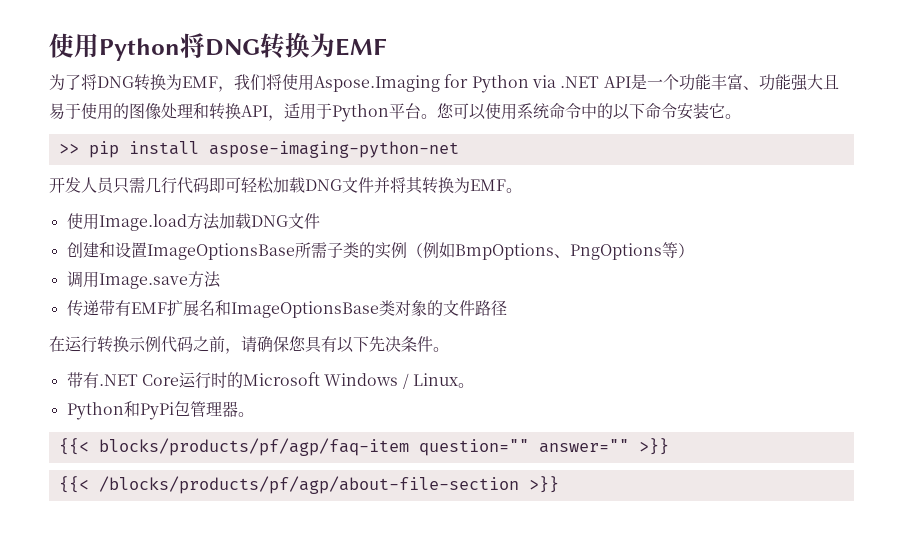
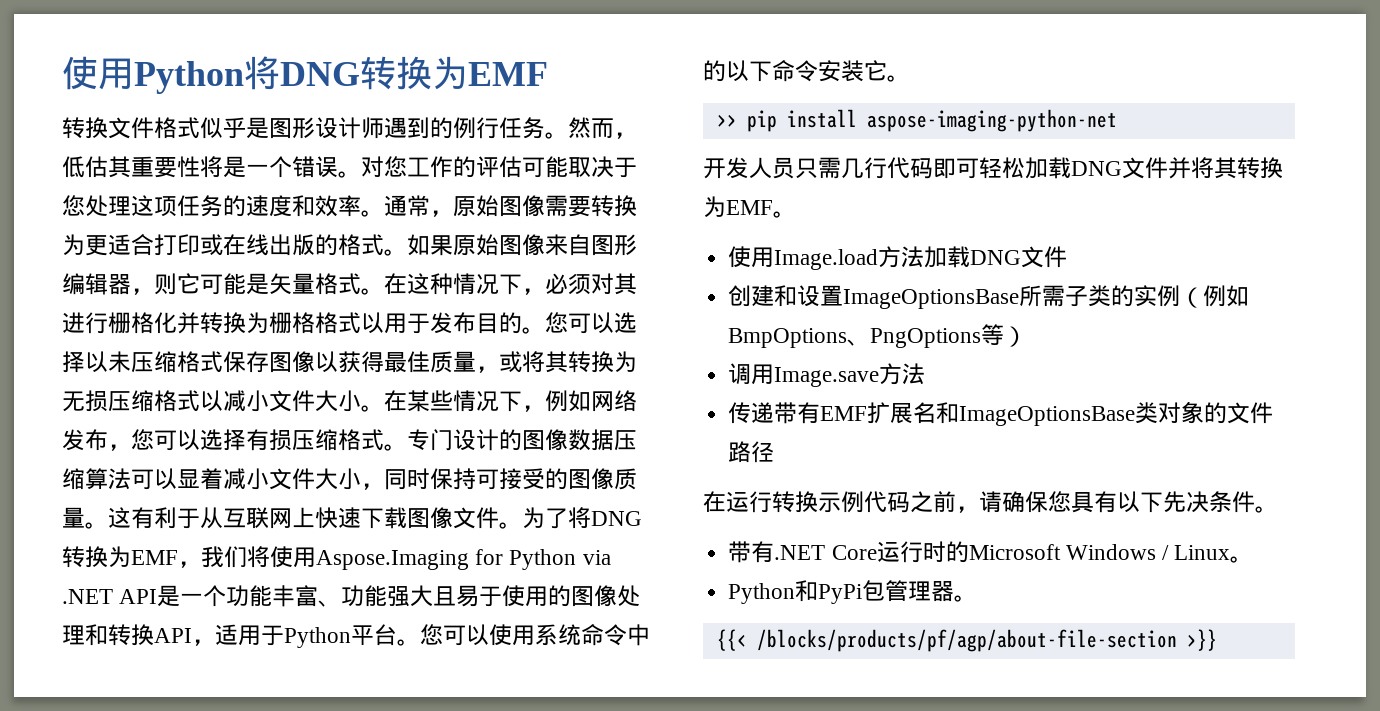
(387, 47) none -> [62,117,637,139] [62,156,637,178] [62,195,637,217] [62,234,637,256] [62,273,637,295] [62,312,637,334] [62,351,637,373] [62,390,637,412] [62,429,637,451] [62,468,637,490] [62,507,522,529] 转换文件格式似乎是图形设计师遇到的例行任务。然而，低估其重要性将是一个错误。对您工作的评估可能取决于您处理这项任务的速度和效率。通常，原始图像需要转换为更适合打印或在线出版的格式。如果原始图像来自图形编辑器，则它可能是矢量格式。在这种情况下，必须对其进行栅格化并转换为栅格格式以用于发布目的。您可以选择以未压缩格式保存图像以获得最佳质量，或将其转换为无损压缩格式以减小文件大小。在某些情况下，例如网络发布，您可以选择有损压缩格式。专门设计的图像数据压缩算法可以显着减小文件大小，同时保持可接受的图像质量。这有利于从互联网上快速下载图像文件。
[58,438,669,456] // {{< blocks/products/pf/agp/faq-item question="" answer="" >}} -> (978, 598) none

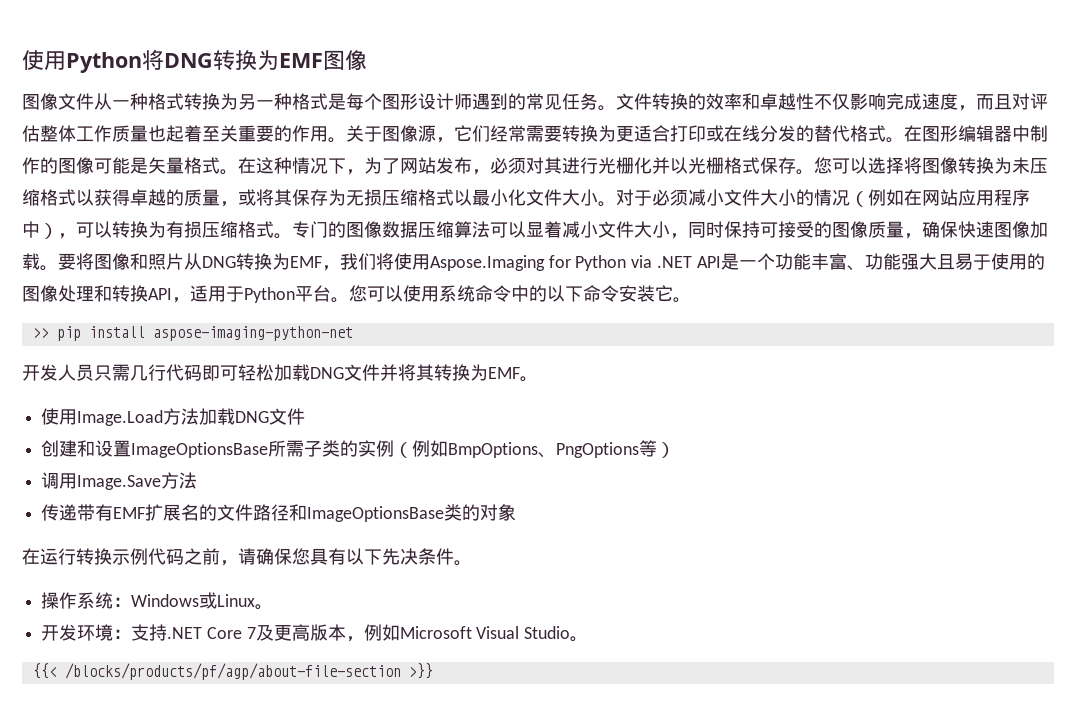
[62,117,637,139] [62,156,637,178] [62,195,545,217] // 转换文件格式似乎是图形设计师遇到的例行任务。然而，低估其重要性将是一个错误。对您工作的评估可能取决于您处理这项任务的速度和效率。通常，原始图像 -> [323,50,367,70] [22,93,1048,111] [22,125,526,143] 图像 // 图像文件从一种格式转换为另一种格式是每个图形设计师遇到的常见任务。文件转换的效率和卓越性不仅影响完成速度，而且对评估整体工作质量也起着至关重要的作用。关于图像源，它们经常
[269,234,637,256] [62,273,200,295] 出版的格式。如果原始图像来自图形编辑器，则它 -> [760,125,1048,143] [22,157,94,174] 分发的替代格式。在图形编辑器中制作的图像
[545,273,637,295] [62,312,637,334] [62,351,430,373] 必须对其进行栅格化并转换为栅格格式以用于发布目的。您可以选择以未压缩格式保存图像以获得最佳 -> [364,157,1048,175] [22,189,184,206] 为了网站发布，必须对其进行光栅化并以光栅格式保存。您可以选择将图像转换为未压缩格式以获得卓越的
[568,351,614,373] 转换 -> [292,189,328,206] 保存
[223,390,637,412] [62,429,246,451] 减小文件大小。在某些情况下，例如网络发布，您可以选择 -> [472,189,1030,207] [22,221,166,239] 最小化文件大小。对于必须减小文件大小的情况（例如在网站应用程序中），可以转换为
[453,429,499,451] 设计 -> (328, 229) none
[85,507,591,529] 。这有利于从互联网上快速下载图像文件。为了将 -> [904,221,1048,239] [22,253,202,271] ，确保快速图像加载。要将图像和照片从
[774,249,879,270] Image.load -> [77,410,164,426] Image.Load
[774,367,880,387] Image.save -> [77,475,162,490] Image.Save
[936,401,1205,426] 和ImageOptionsBase类对象 -> (200, 512) none
(775, 452) none -> [289,504,517,522] 和ImageOptionsBase类的对象
[728,541,1254,563] [728,580,955,604] 带有.NET Core运行时的Microsoft Windows / Linux。 // Python和PyPi包管理器 -> [41,592,274,610] [41,624,571,642] 操作系统：Windows或Linux。 // 开发环境：支持.NET Core 7及更高版本，例如Microsoft Visual Studio

